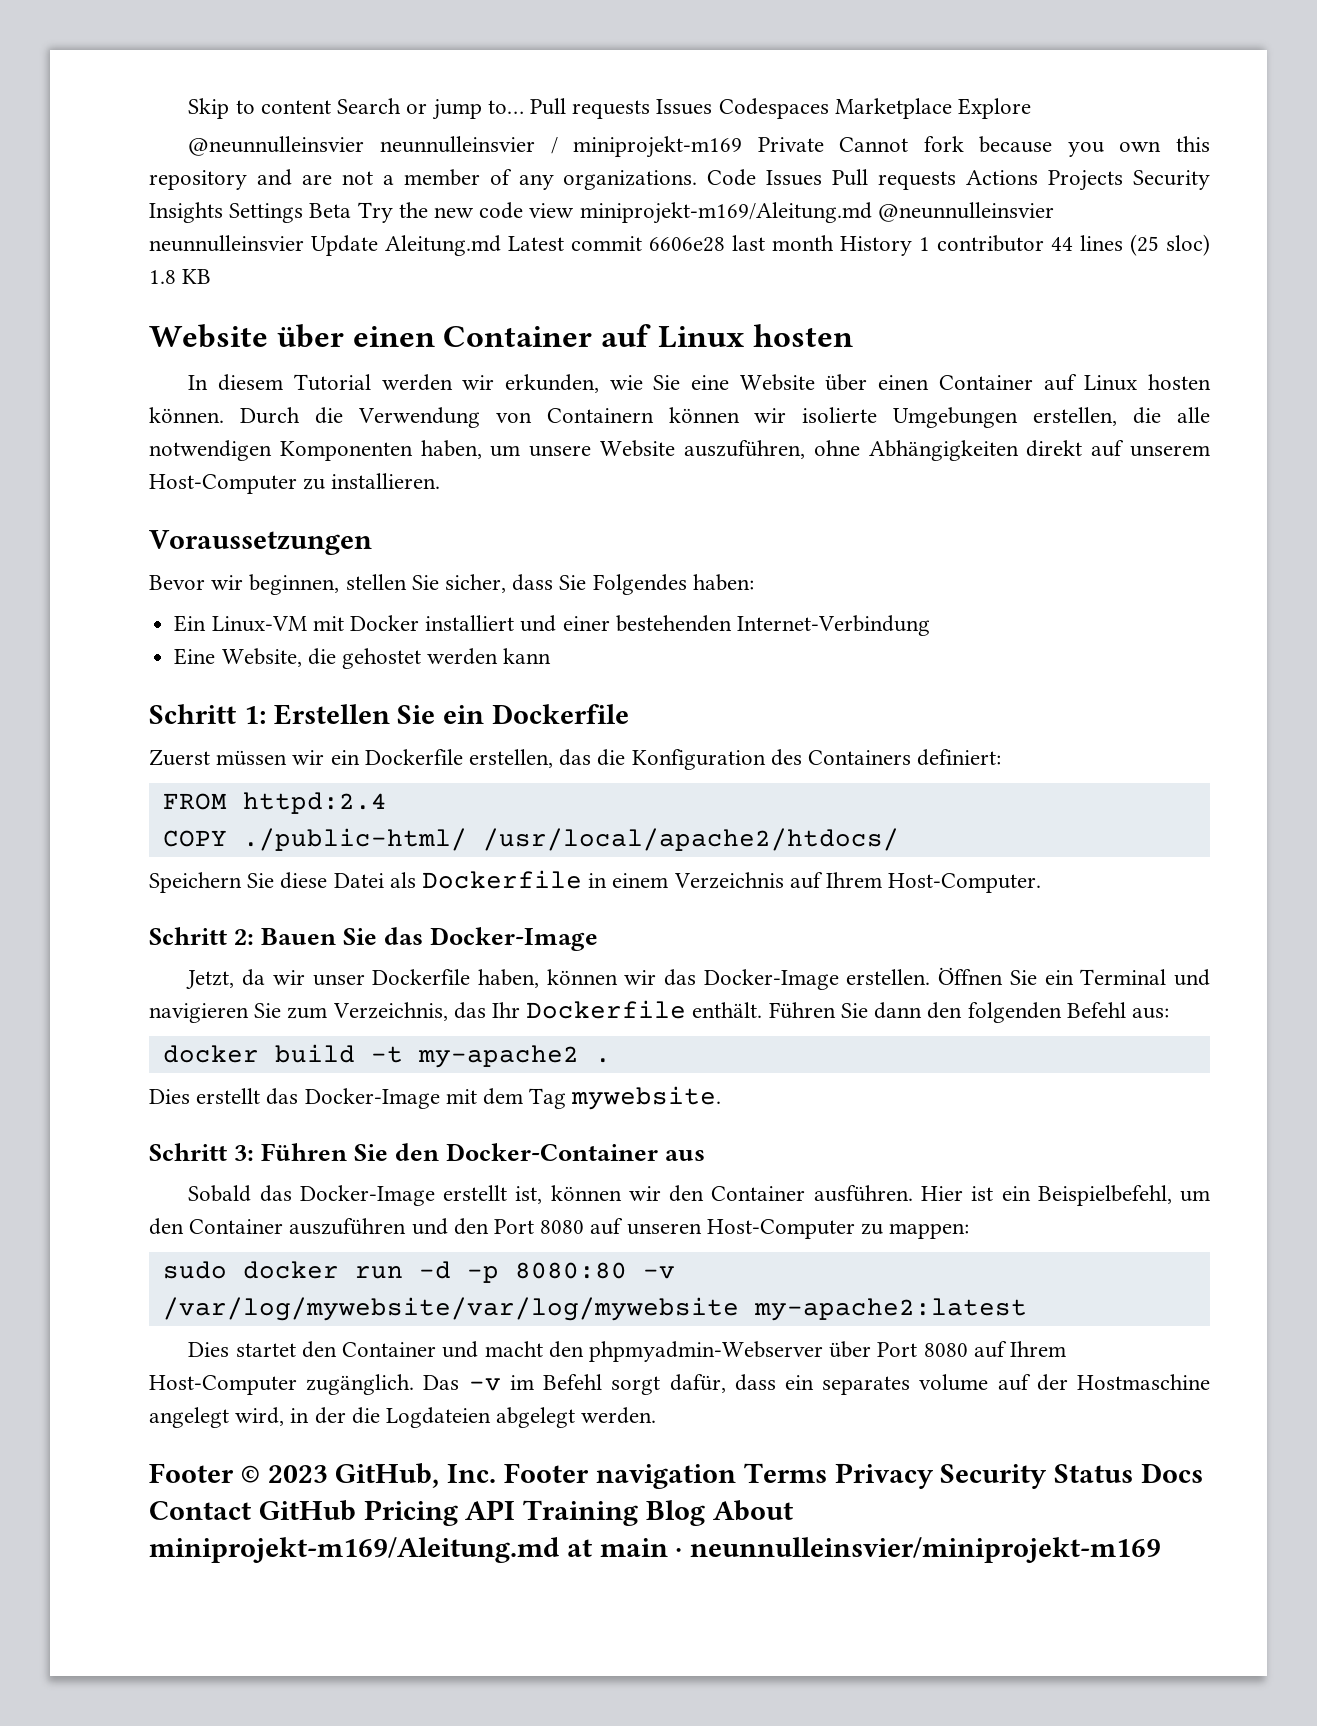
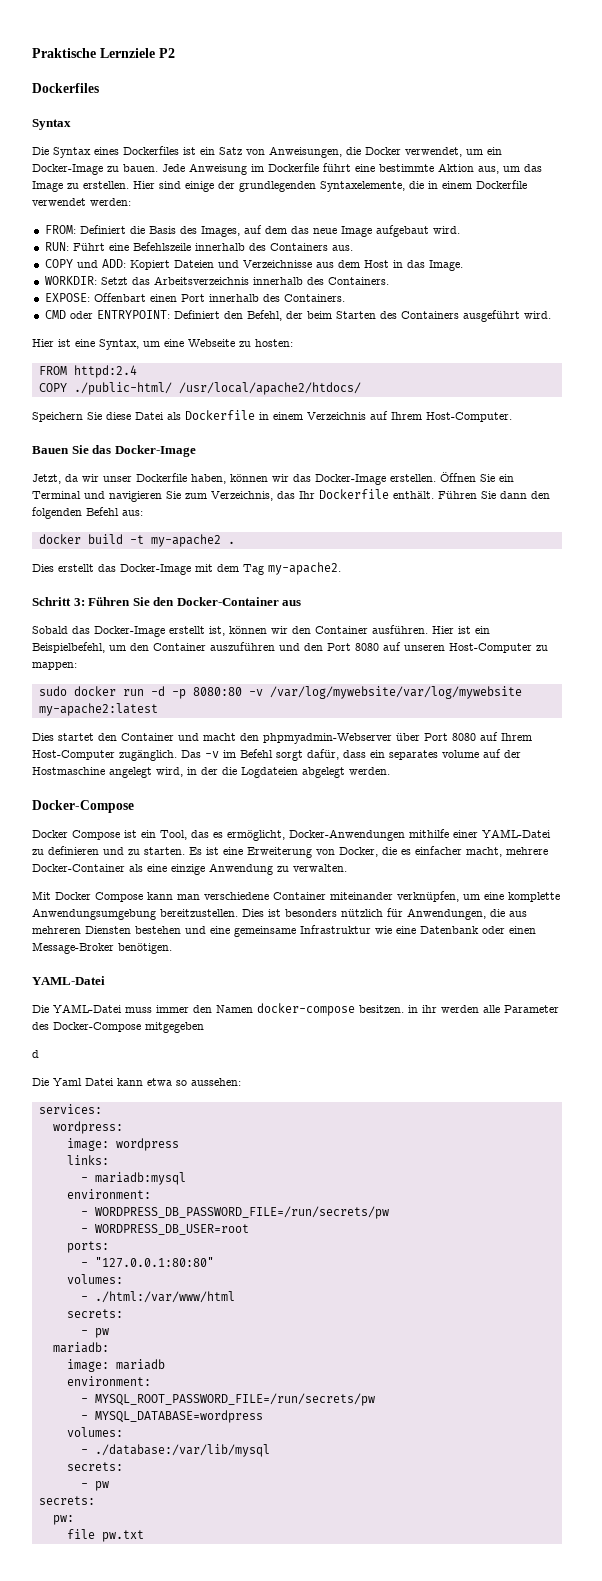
[188,98,1031,120] [188,136,1211,158] [149,169,1210,191] [149,202,1054,224] [149,234,1210,256] [149,269,212,284] [149,324,853,348] [188,374,1211,393] [149,407,1210,428] [149,440,1211,461] [149,473,441,494] [149,530,372,555] [149,574,754,595] [174,615,930,636] [174,648,552,669] [149,704,630,725] [149,749,1002,770] Skip to content Search or jump to… Pull requests Issues Codespaces Marketplace Explore // @neunnulleinsvier neunnulleinsvier / miniprojekt-m169 Private Cannot fork because you own this repository and are not a member of any organizations. Code Issues Pull requests Actions Projects Security Insights Settings Beta Try the new code view miniprojekt-m169/Aleitung.md @neunnulleinsvier neunnulleinsvier Update Aleitung.md Latest commit 6606e28 last month History 1 contributor 44 lines (25 sloc) 1.8 KB // Website über einen Container auf Linux hosten // In diesem Tutorial werden wir erkunden, wie Sie eine Website über einen Container auf Linux hosten können. Durch die Verwendung von Containern können wir isolierte Umgebungen erstellen, die alle notwendigen Komponenten haben, um unsere Website auszuführen, ohne Abhängigkeiten direkt auf unserem Host-Computer zu installieren. // Voraussetzungen // Bevor wir beginnen, stellen Sie sicher, dass Sie Folgendes haben: // Ein Linux-VM mit Docker installiert und einer bestehenden Internet-Verbindung // Eine Website, die gehostet werden kann // Schritt 1: Erstellen Sie ein Dockerfile // Zuerst müssen wir ein Dockerfile erstellen, das die Konfiguration des Containers definiert: -> [32,48,175,58] [32,83,99,93] [32,119,71,130] [32,146,502,158] [32,163,542,175] [32,180,527,192] [32,198,131,206] [44,225,460,237] [44,242,353,251] [44,259,463,271] [44,276,389,285] [44,293,345,302] [44,310,551,322] [32,339,293,350] Praktische Lernziele P2 // Dockerfiles // Syntax // Die Syntax eines Dockerfiles ist ein Satz von Anweisungen, die Docker verwendet, um ein Docker-Image zu bauen. Jede Anweisung im Dockerfile führt eine bestimmte Aktion aus, um das Image zu erstellen. Hier sind einige der grundlegenden Syntaxelemente, die in einem Dockerfile verwendet werden: // FROM: Definiert die Basis des Images, auf dem das neue Image aufgebaut wird. // RUN: Führt eine Befehlszeile innerhalb des Containers aus. // COPY und ADD: Kopiert Dateien und Verzeichnisse aus dem Host in das Image. // WORKDIR: Setzt das Arbeitsverzeichnis innerhalb des Containers. // EXPOSE: Offenbart einen Port innerhalb des Containers. // CMD oder ENTRYPOINT: Definiert den Befehl, der beim Starten des Containers ausgeführt wird. // Hier ist eine Syntax, um eine Webseite zu hosten:
[149,927,255,945] Schritt 2: -> (512, 417) none
[571,1086,722,1110] mywebsite. -> [268,562,341,575] my-apache2.
[149,1463,1204,1489] [149,1500,793,1526] [149,1537,1162,1563] Footer © 2023 GitHub, Inc. Footer navigation Terms Privacy Security Status Docs Contact GitHub Pricing API Training Blog About miniprojekt-m169/Aleitung.md at main · neunnulleinsvier/miniprojekt-m169 -> [32,800,134,813] [32,829,551,841] [32,846,548,858] [32,863,347,875] [32,891,560,902] [32,908,527,920] [32,925,536,937] [32,942,172,954] [32,976,105,985] [32,1003,559,1016] [32,1022,204,1033] [32,1050,39,1058] [32,1078,241,1086] [38,1104,102,1114] [52,1121,123,1134] [66,1138,179,1151] [66,1155,109,1165] [80,1172,186,1185] [66,1189,151,1199] [80,1206,389,1219] [80,1224,249,1235] [66,1241,109,1253] [80,1257,214,1268] [66,1274,123,1284] [80,1291,235,1303] [66,1309,123,1318] [80,1328,109,1338] [52,1342,109,1353] [66,1359,165,1372] [66,1376,151,1386] [80,1393,375,1406] [80,1410,263,1423] [66,1427,123,1437] [80,1444,270,1457] [66,1462,123,1471] [80,1481,109,1491] [38,1496,95,1505] [52,1515,74,1525] [66,1529,144,1542] Docker-Compose // Docker Compose ist ein Tool, das es ermöglicht, Docker-Anwendungen mithilfe einer YAML-Datei zu definieren und zu starten. Es ist eine Erweiterung von Docker, die es einfacher macht, mehrere Docker-Container als eine einzige Anwendung zu verwalten. // Mit Docker Compose kann man verschiedene Container miteinander verknüpfen, um eine komplette Anwendungsumgebung bereitzustellen. Dies ist besonders nützlich für Anwendungen, die aus mehreren Diensten bestehen und eine gemeinsame Infrastruktur wie eine Datenbank oder einen Message-Broker benötigen. // YAML-Datei // Die YAML-Datei muss immer den Namen docker-compose besitzen. in ihr werden alle Parameter des Docker-Compose mitgegeben // d // Die Yaml Datei kann etwa so aussehen: // services: // wordpress: // image: wordpress // links: // - mariadb:mysql // environment: // - WORDPRESS_DB_PASSWORD_FILE=/run/secrets/pw // - WORDPRESS_DB_USER=root // ports: // - "127.0.0.1:80:80" // volumes: // - ./html:/var/www/html // secrets: // - pw // mariadb: // image: mariadb // environment: // - MYSQL_ROOT_PASSWORD_FILE=/run/secrets/pw // - MYSQL_DATABASE=wordpress // volumes: // - ./database:/var/lib/mysql // secrets: // - pw // secrets: // pw: // file pw.txt

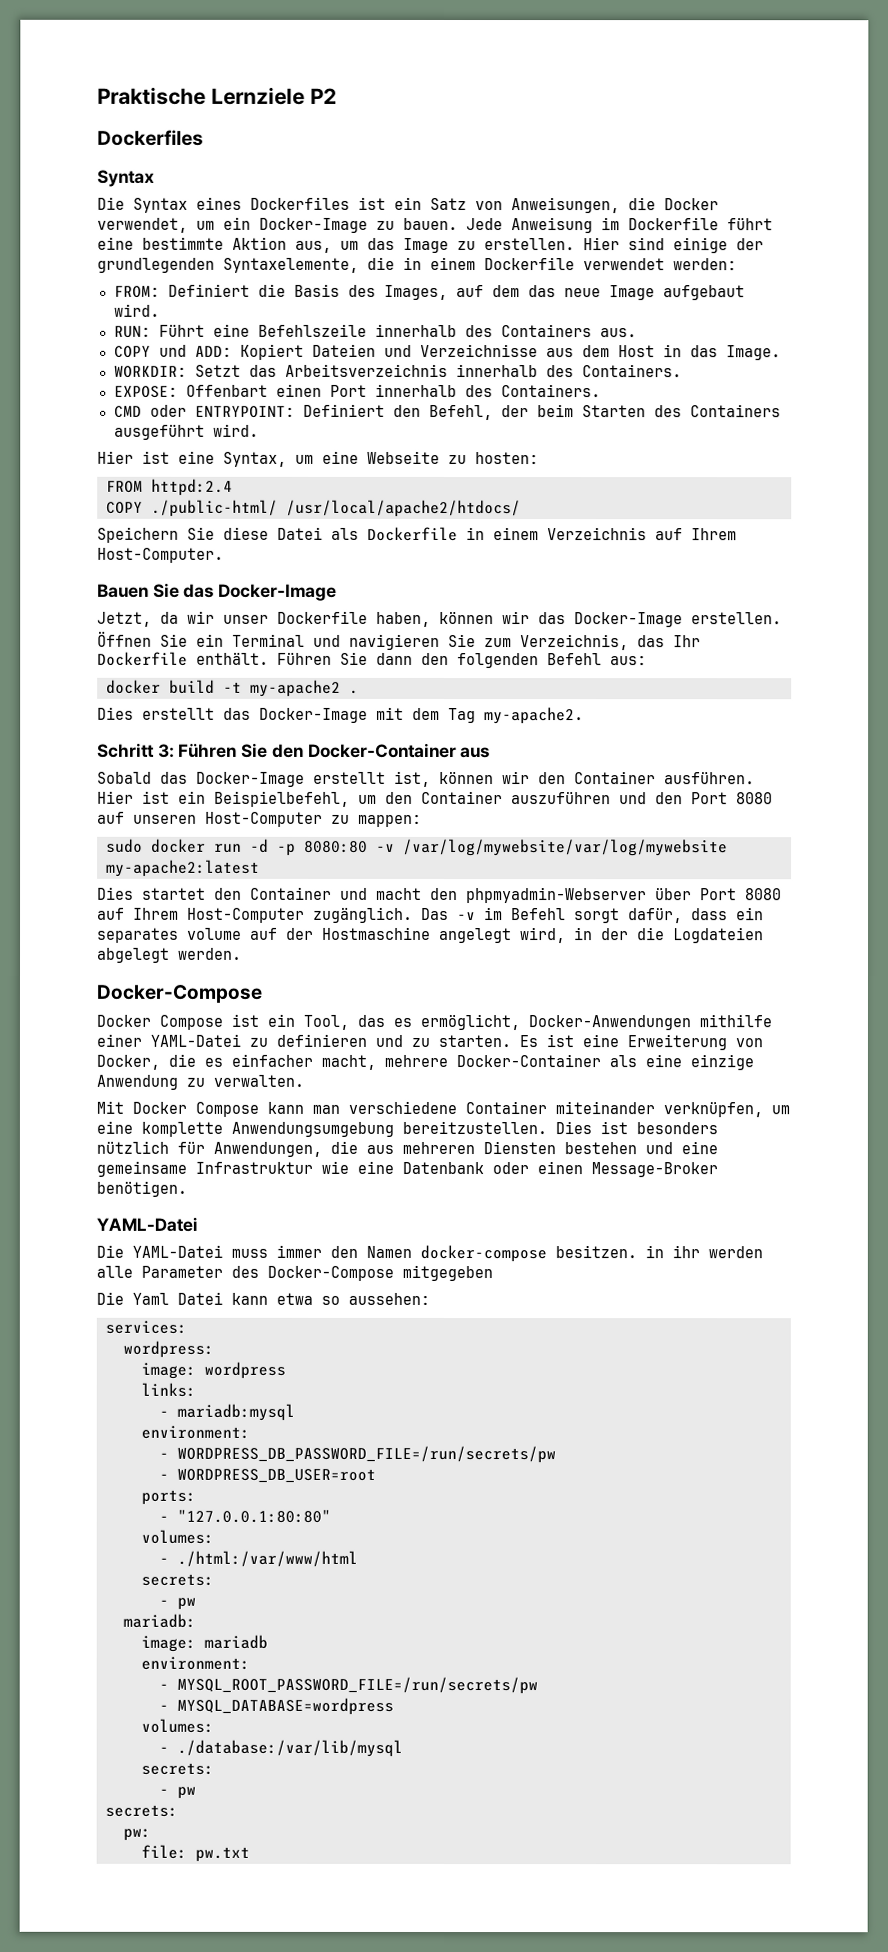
[32,1050,39,1058] // d -> (493, 1273) none
[66,1529,95,1539] file -> [141,1844,187,1859] file:

